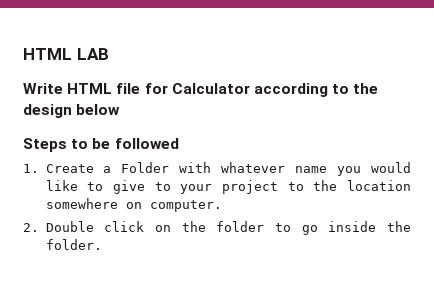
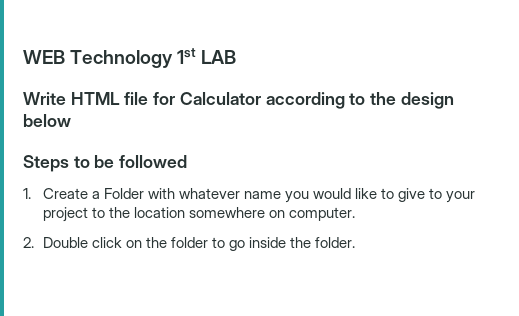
[23,48,72,60] HTML -> [23,48,197,68] WEB Technology 1st

